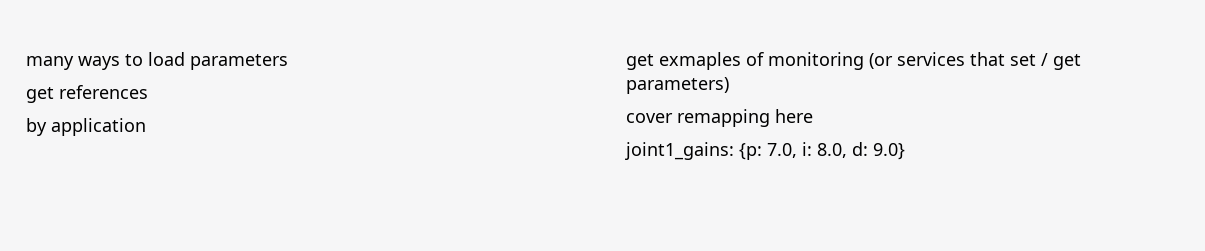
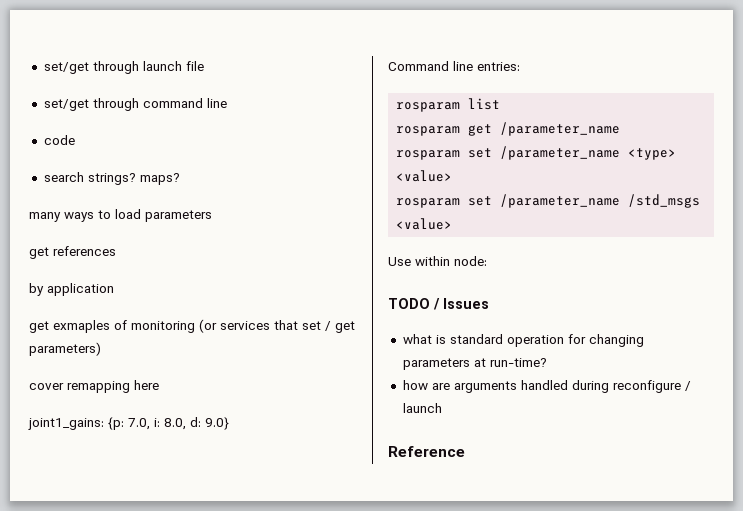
(26, 63) none -> [43,61,204,74] [43,98,227,111] [43,135,75,145] [43,172,180,185] set/get through launch file // set/get through command line // code // search strings? maps? //
(905, 151) none -> [388,61,520,71] [396,98,501,112] [396,122,621,136] [396,146,677,160] [396,170,453,182] [396,194,701,208] [396,218,453,230] [388,256,487,266] [388,298,489,310] [402,334,644,347] [402,358,547,370] [402,380,691,393] [402,403,442,413] [388,446,465,457] // Command line entries: // rosparam list // rosparam get /parameter_name // rosparam set /parameter_name <type> <value> // rosparam set /parameter_name /std_msgs <value> // Use within node: // TODO / Issues // what is standard operation for changing parameters at run-time? // how are arguments handled during reconfigure / launch // Reference

